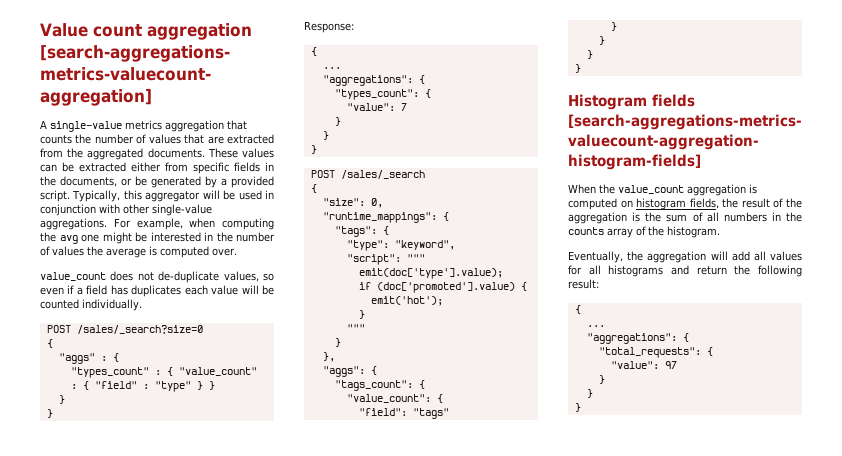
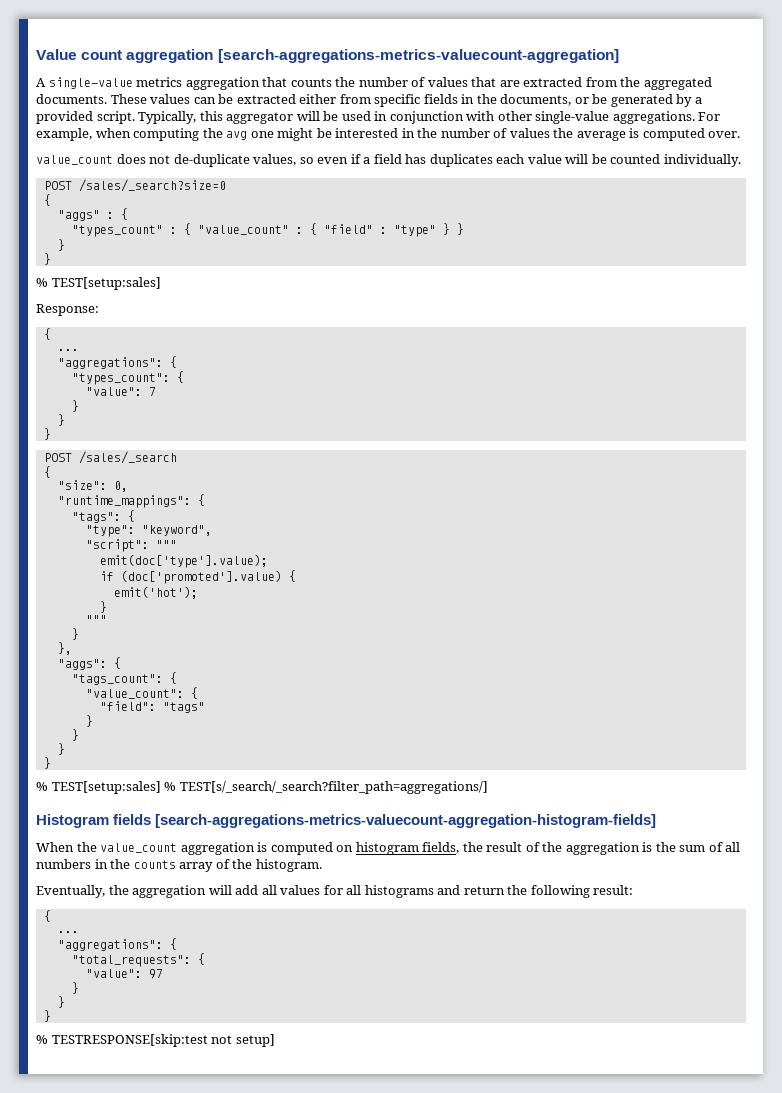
(53, 413) none -> [36,277,161,290] // % TEST[setup:sales]
(581, 68) none -> [36,781,488,794] // % TEST[setup:sales] % TEST[s/_search/_search?filter_path=aggregations/]
(581, 407) none -> [36,1034,275,1047] // % TESTRESPONSE[skip:test not setup]

